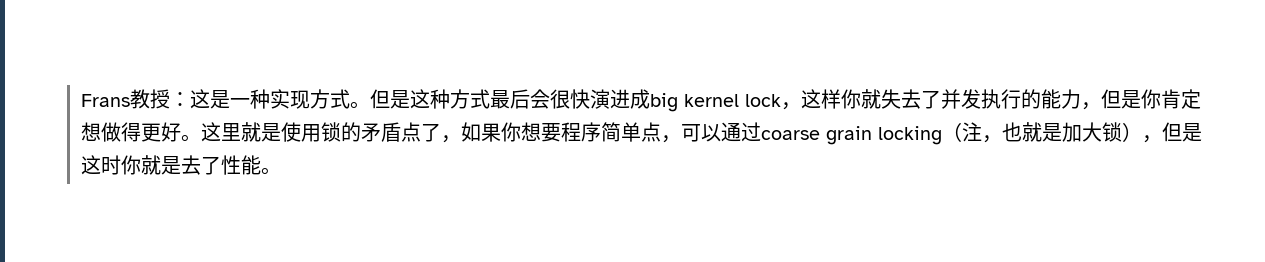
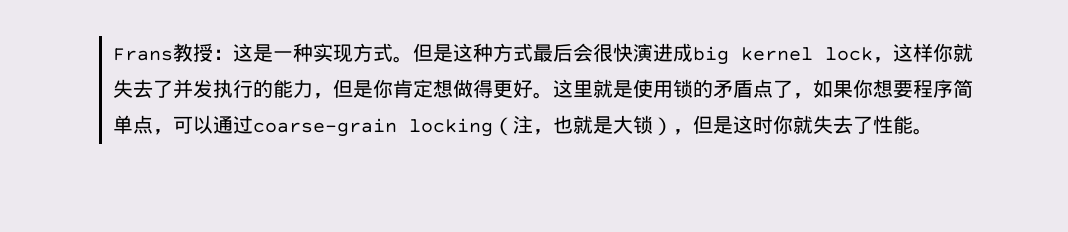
[761,126,873,145] coarse grain -> [253,118,398,137] coarse-grain
[1062,122,1083,142] 加 -> (614, 125) none
[161,156,182,175] 是 -> [813,115,834,134] 失

